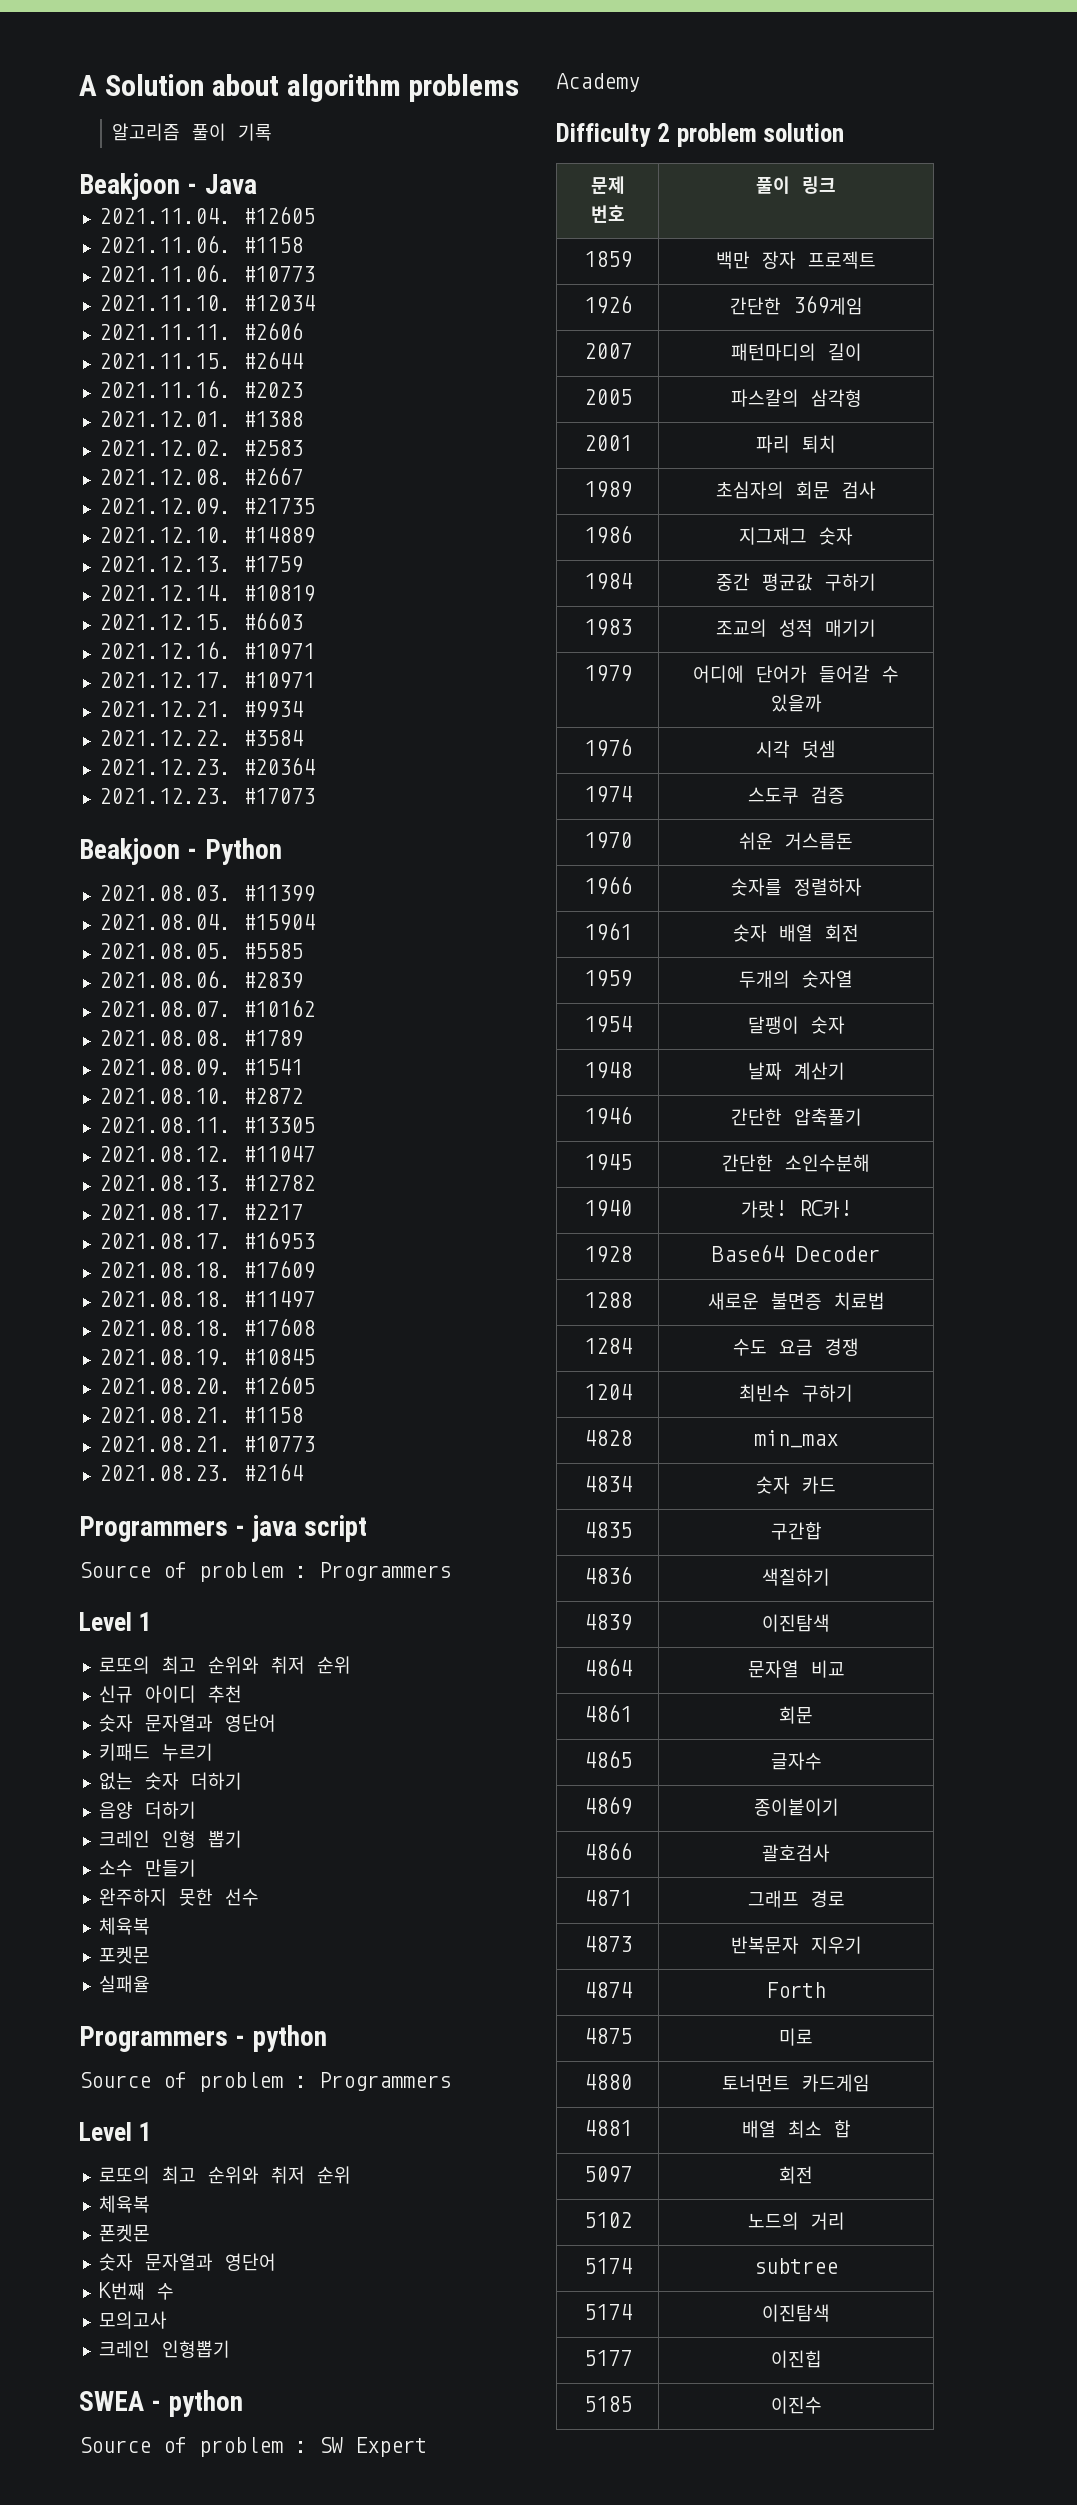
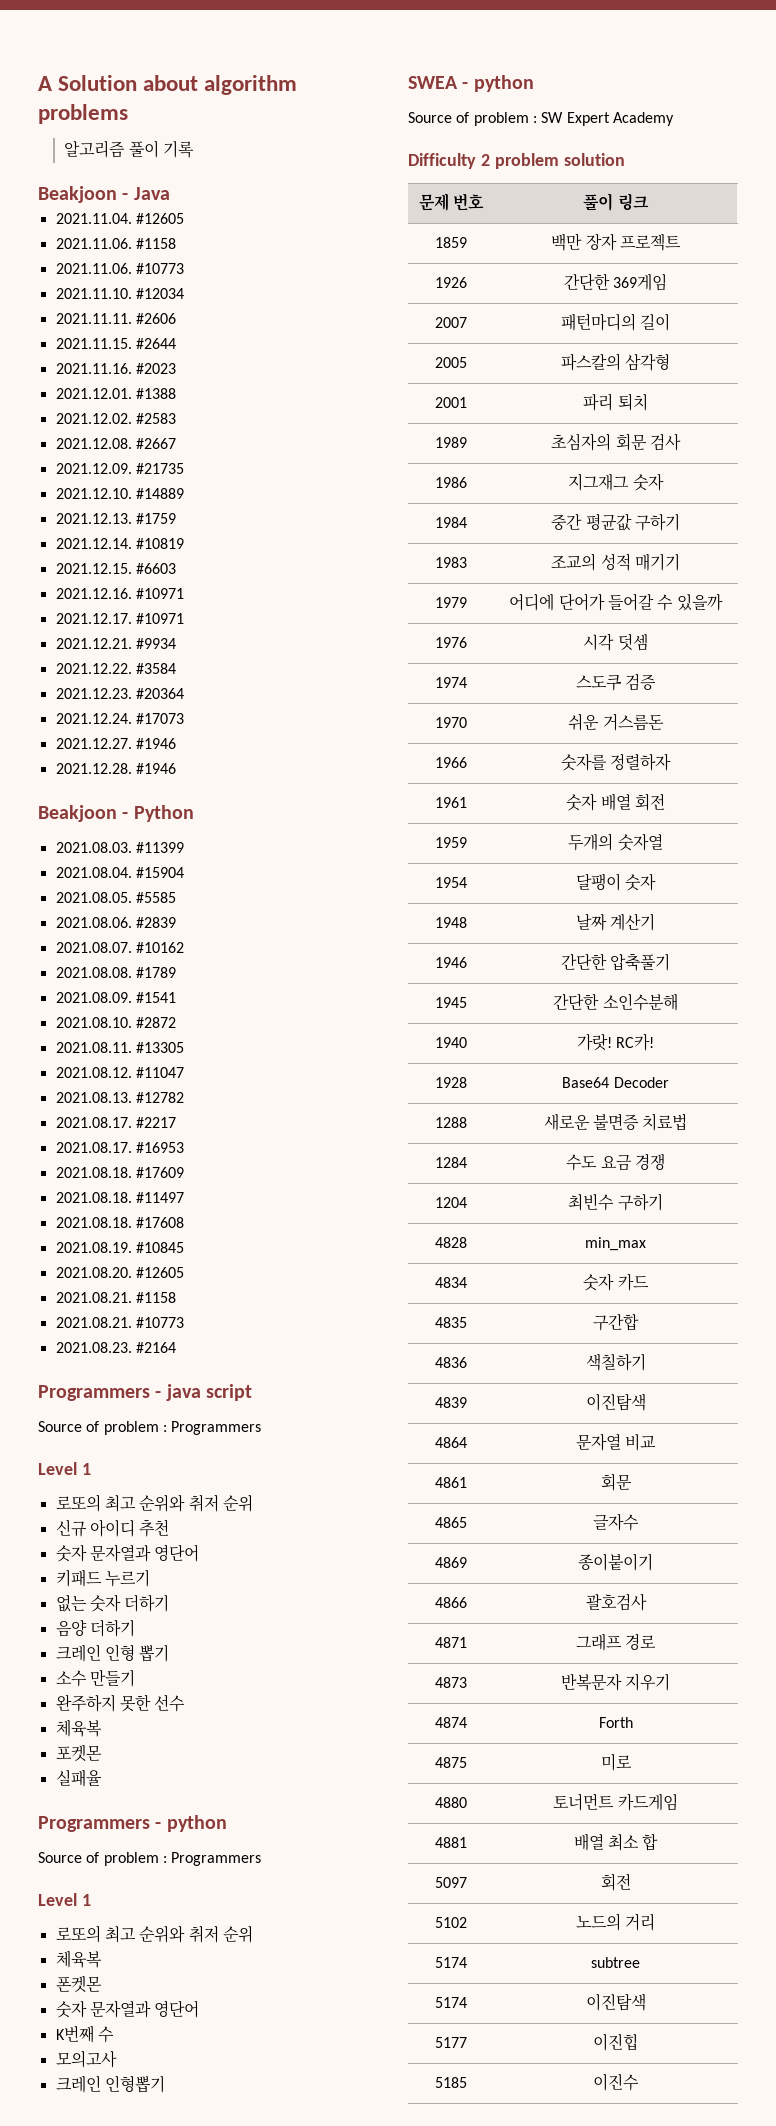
[98,788,231,804] 2021.12.23. -> [55,713,132,724] 2021.12.24.
(315, 796) none -> [55,738,176,749] [55,763,176,774] // 2021.12.27. #1946 // 2021.12.28. #1946

